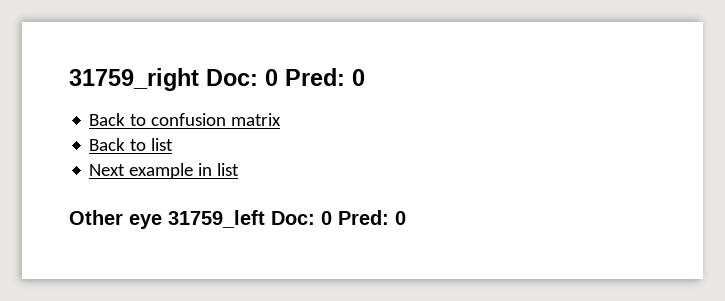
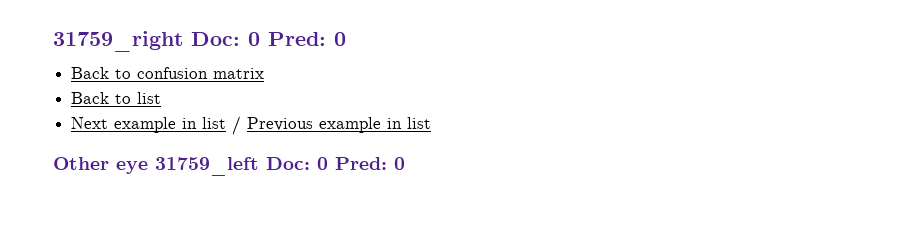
(240, 169) none -> [232,116,432,135] / Previous example in list

